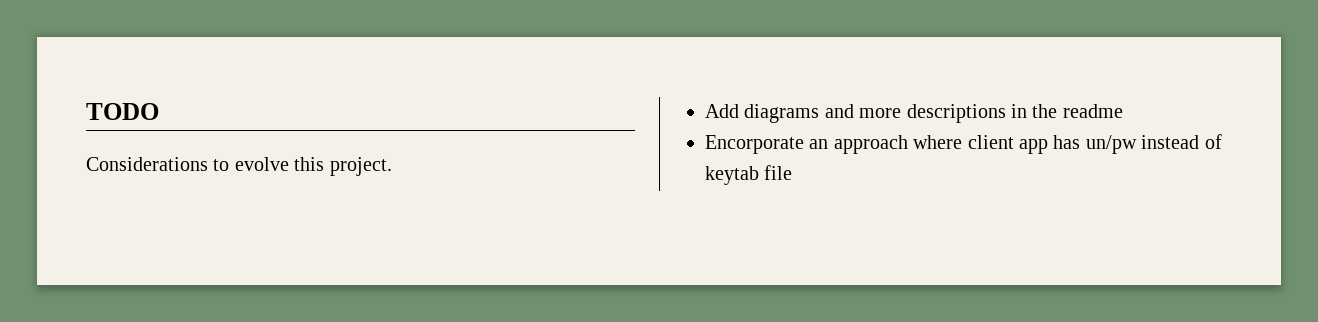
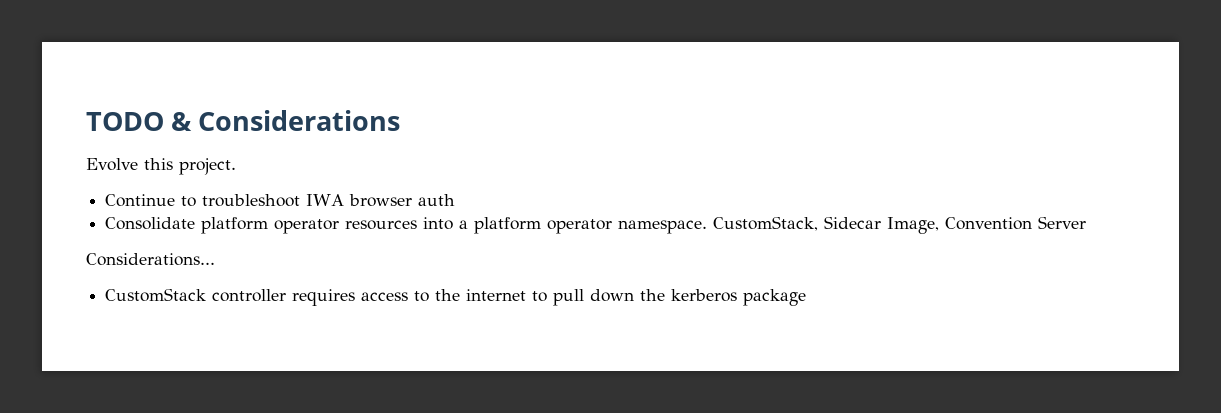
[86,157,289,171] // Considerations to evolve -> [171,110,401,131] [86,158,138,171] & Considerations // Evolve
[705,104,1123,123] [705,134,1222,154] [705,165,793,185] Add diagrams and more descriptions in the readme // Encorporate an approach where client app has un/pw instead of keytab file -> [105,194,456,207] [105,216,1087,234] [86,253,215,266] [105,288,807,306] Continue to troubleshoot IWA browser auth // Consolidate platform operator resources into a platform operator namespace. CustomStack, Sidecar Image, Convention Server // Considerations... // CustomStack controller requires access to the internet to pull down the kerberos package

